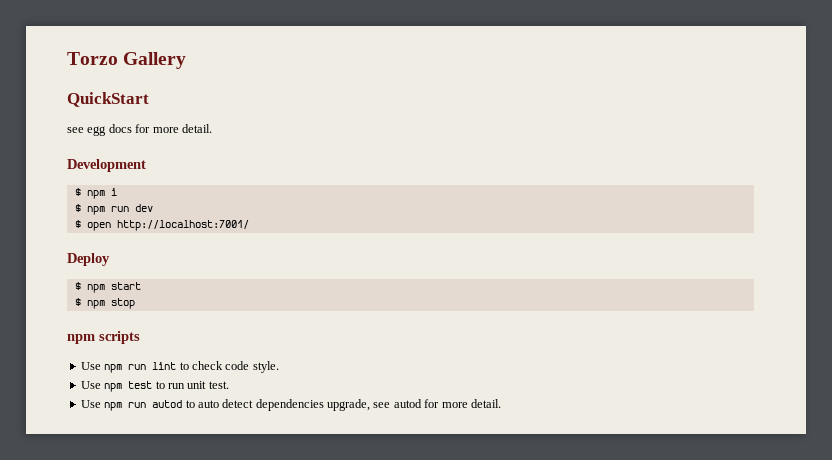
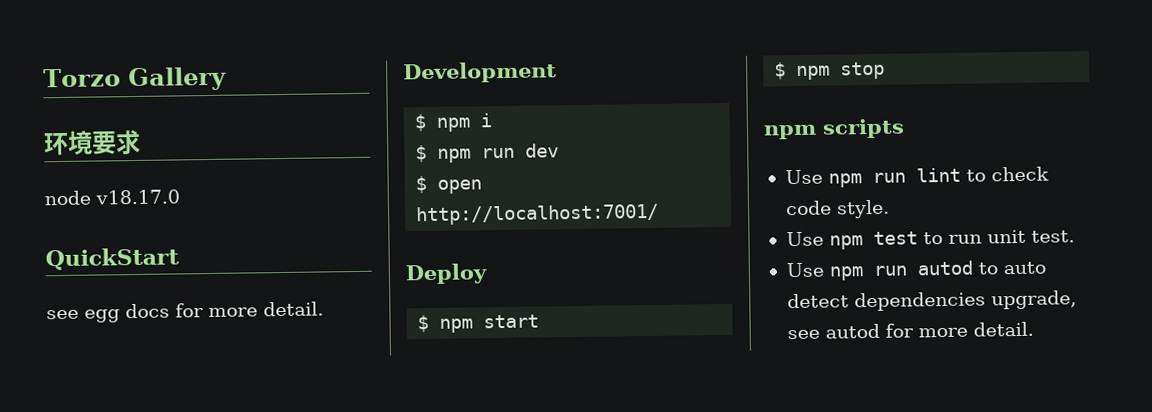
(187, 60) none -> [43,129,141,156] [44,189,180,206] // 环境要求 // node v18.17.0

